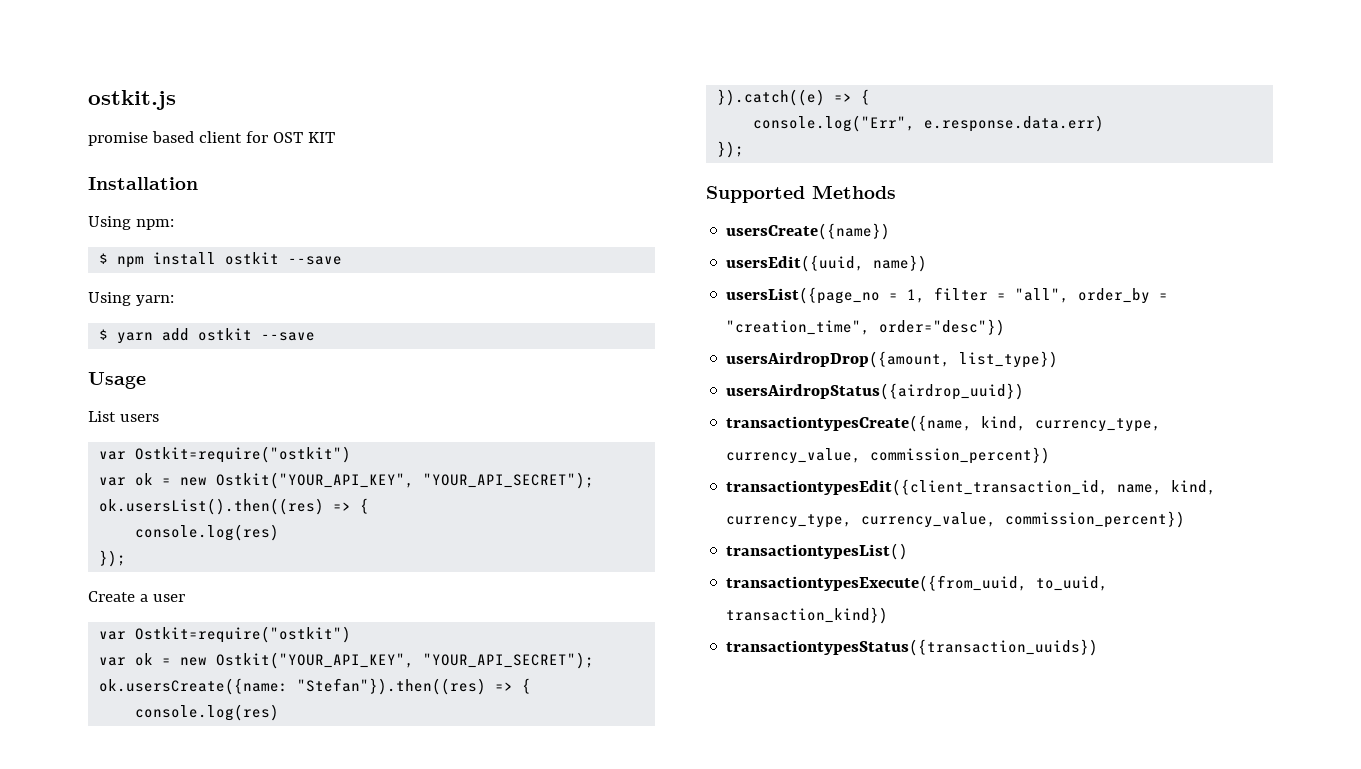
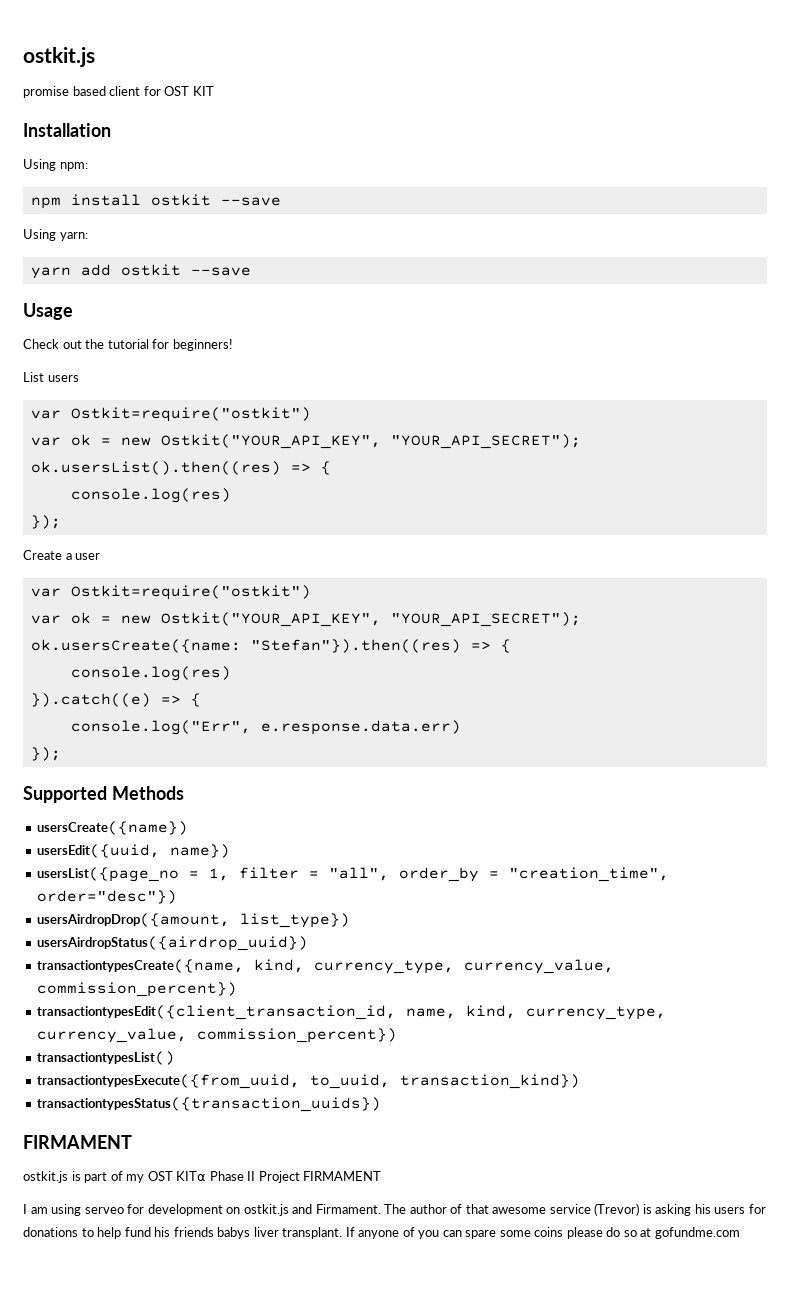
[99,253,109,264] $ -> (88, 166) none
[99,329,109,340] $ -> (88, 236) none
(146, 380) none -> [23,339,233,351] // Check out the tutorial for beginners!
(1099, 647) none -> [23,1135,132,1149] [23,1171,382,1183] [23,1203,766,1216] [23,1227,740,1239] // FIRMAMENT // ostkit.js is part of my OST KIT⍺ Phase II Project FIRMAMENT // I am using serveo for development on ostkit.js and Firmament. The author of that awesome service (Trevor) is asking his users for donations to help fund his friends babys liver transplant. If anyone of you can spare some coins please do so at gofundme.com

